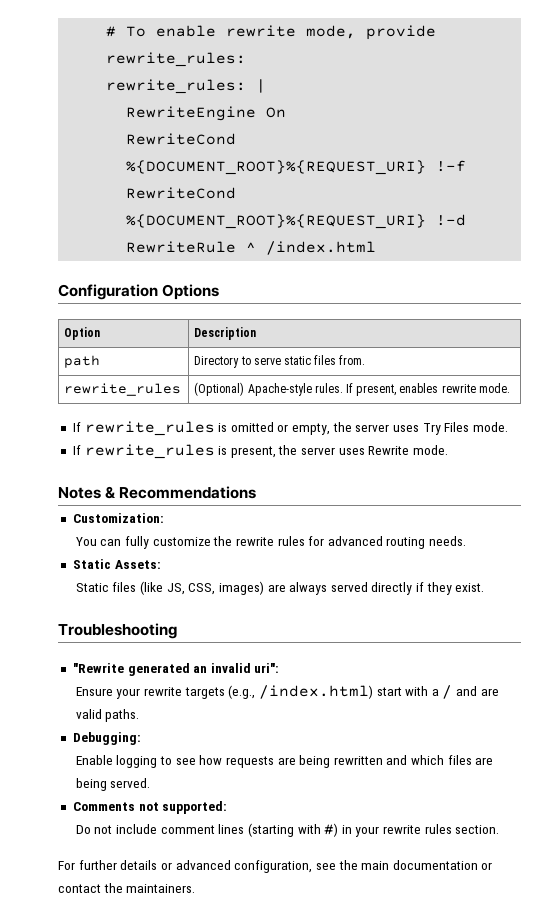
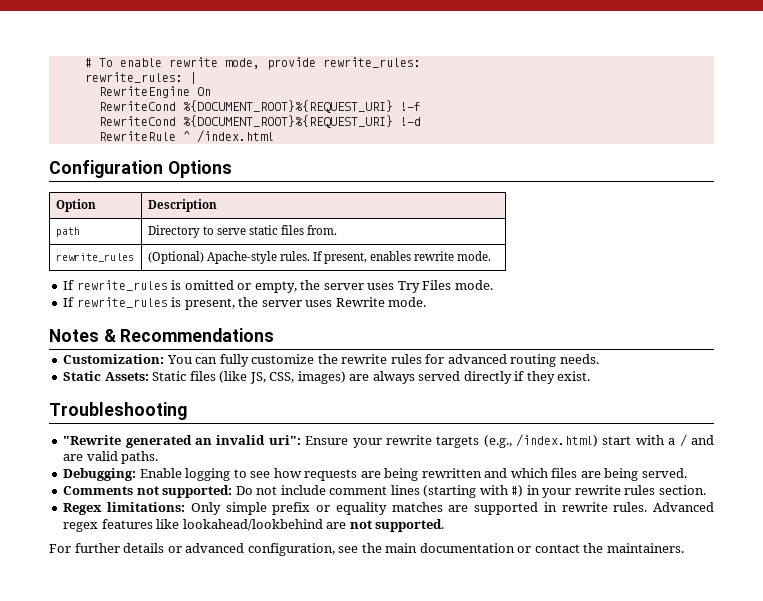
(164, 518) // -> (165, 359) none
(161, 564) // -> (149, 376) none
(280, 668) // -> (301, 440) none
(141, 738) // -> (137, 474) none
(228, 807) // -> (233, 491) none
(500, 829) none -> [63,502,715,515] [63,519,445,532] // Regex limitations: Only simple prefix or equality matches are supported in rewrite rules. Advanced regex features like lookahead/lookbehind are not supported.

